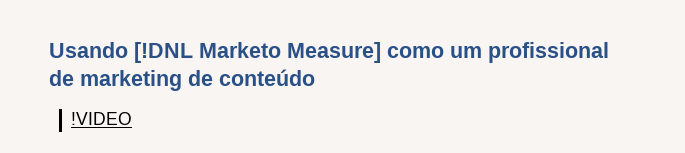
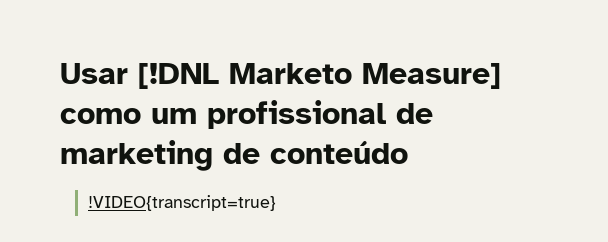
[49,42,128,58] Usando -> [60,63,128,84] Usar
[71,112,133,125] !VIDEO -> [87,195,276,211] !VIDEO{transcript=true}

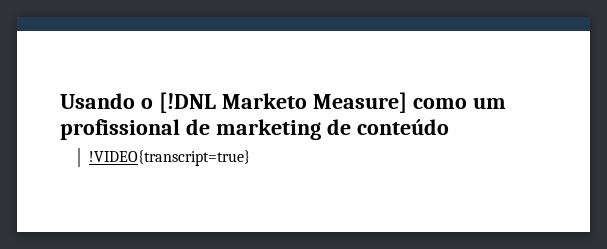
[60,63,128,84] Usar -> [60,93,153,109] Usando o

